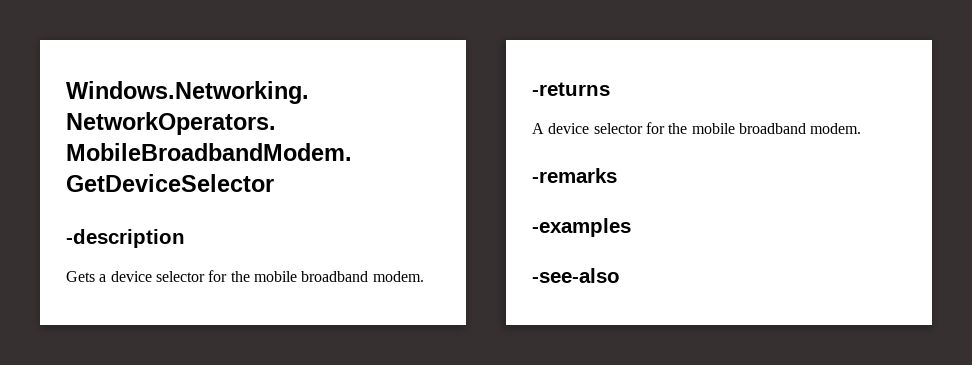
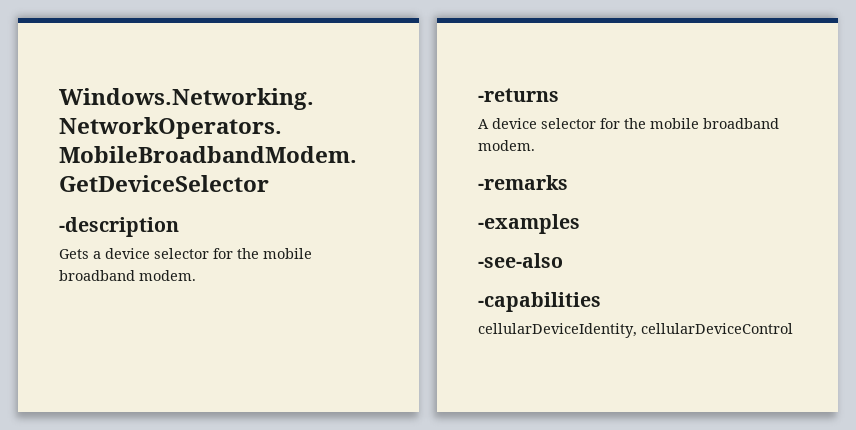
(620, 275) none -> [478,292,601,312] [478,323,793,338] // -capabilities // cellularDeviceIdentity, cellularDeviceControl

